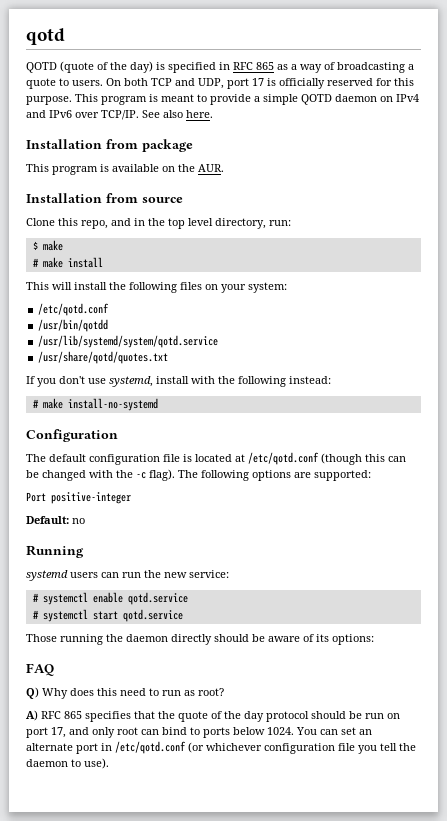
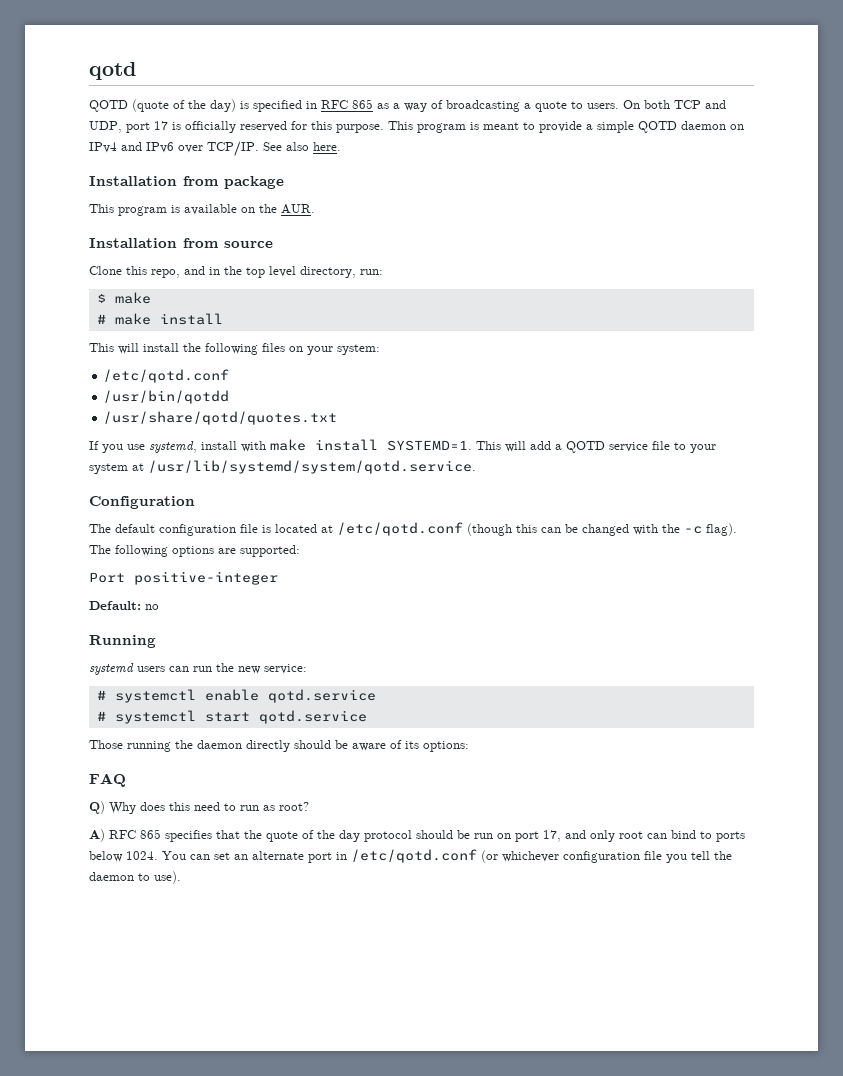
[38,335,219,348] // /usr/lib/systemd/system/qotd.service -> (230, 397) none
[59,376,85,384] don't -> (123, 448) none
[218,376,331,387] [32,398,158,411] the following instead: // # make install-no-systemd -> [270,439,716,453] [89,460,476,474] make install SYSTEMD=1. This will add a QOTD service file to your system at /usr/lib/systemd/system/qotd.service.

